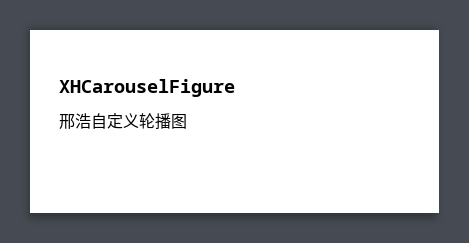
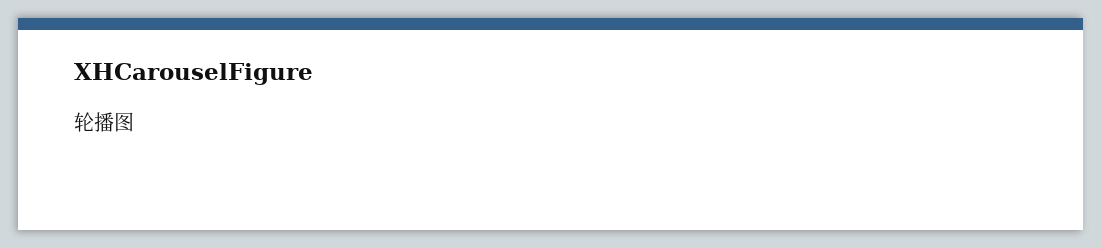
[59,113,139,129] 邢浩自定义 -> (313, 74) none

